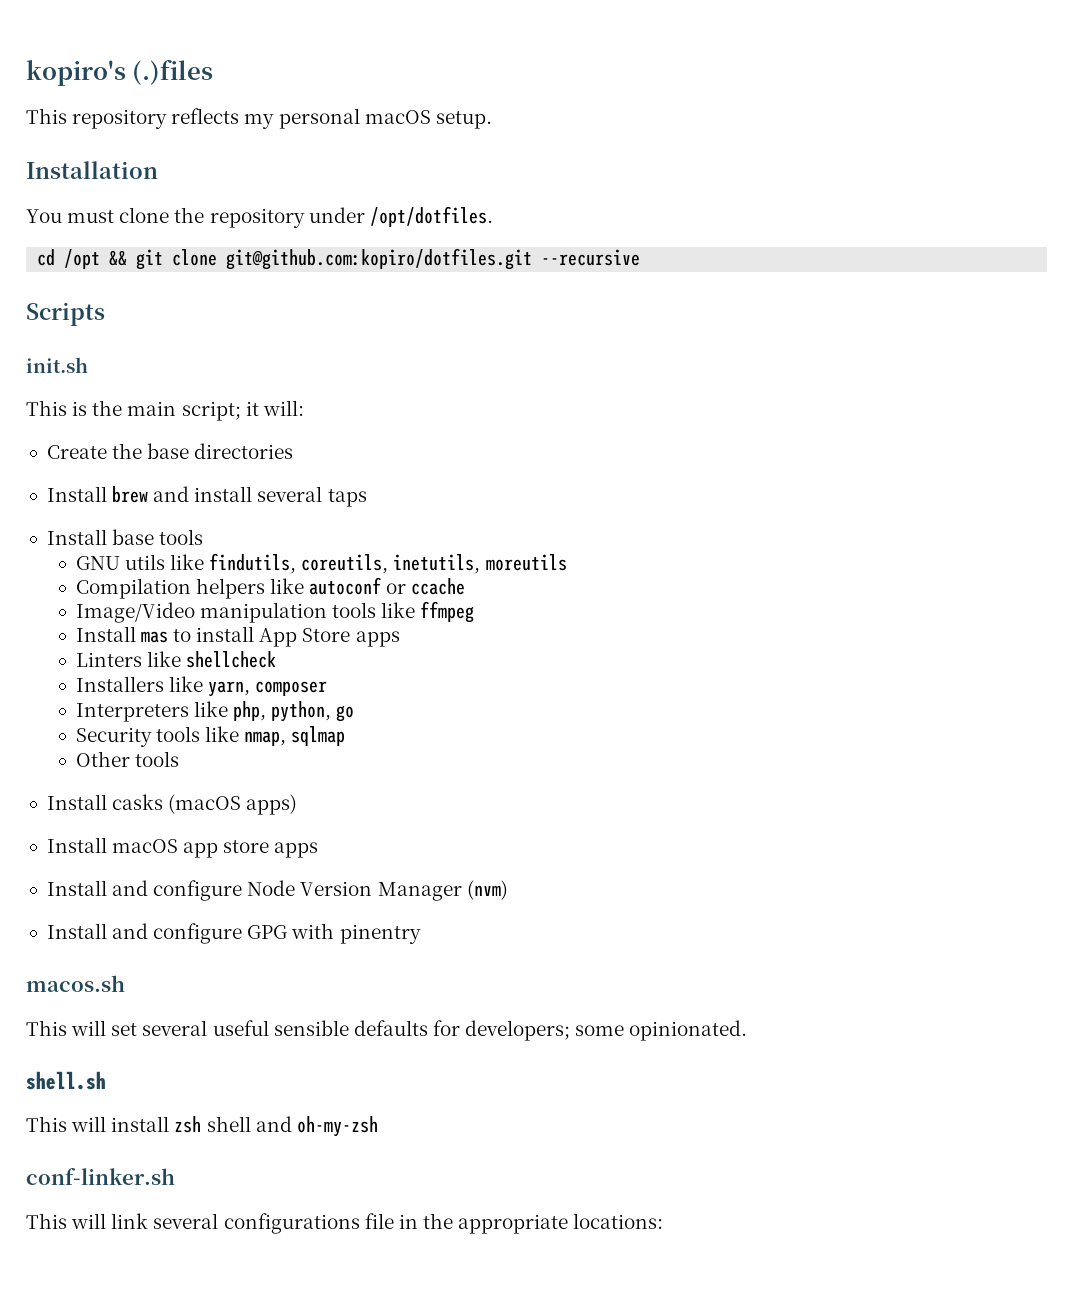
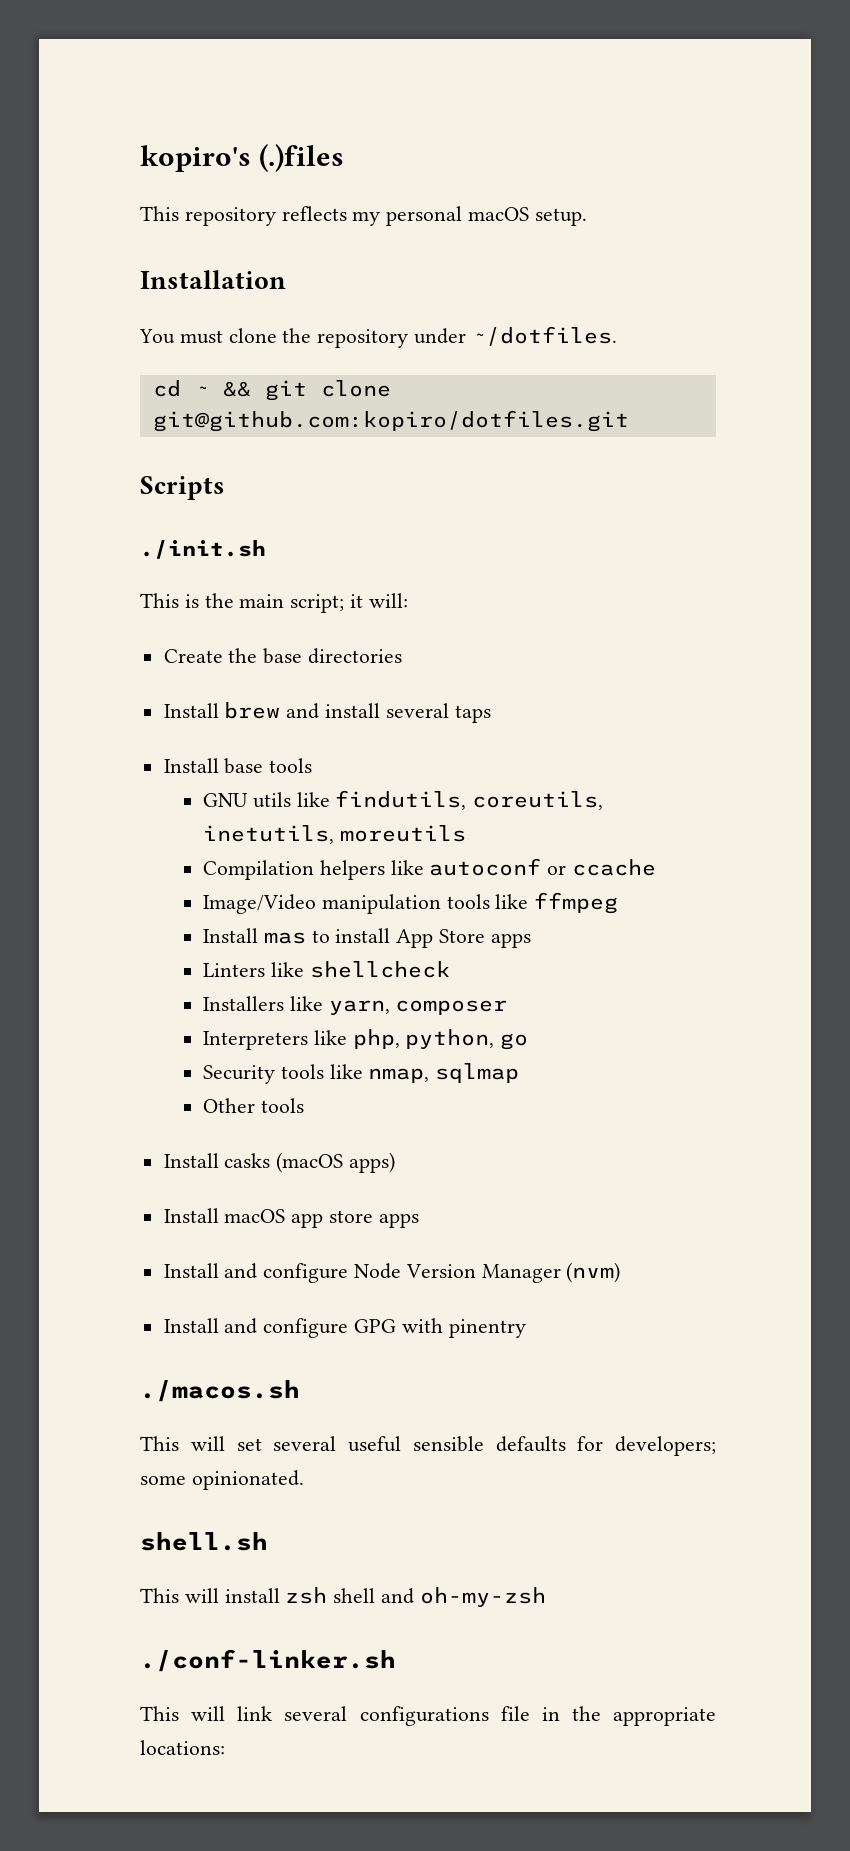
[369,206,493,227] /opt/dotfiles. -> [471,326,617,346] ~/dotfiles.
[64,249,101,269] /opt -> [194,386,209,396] ~
[541,249,641,266] --recursive -> (629, 421) none
[26,357,88,373] init.sh -> [140,540,266,559] ./init.sh
[26,975,125,992] macos.sh -> [140,1380,300,1402] ./macos.sh
[26,1168,175,1185] conf-linker.sh -> [140,1649,396,1672] ./conf-linker.sh

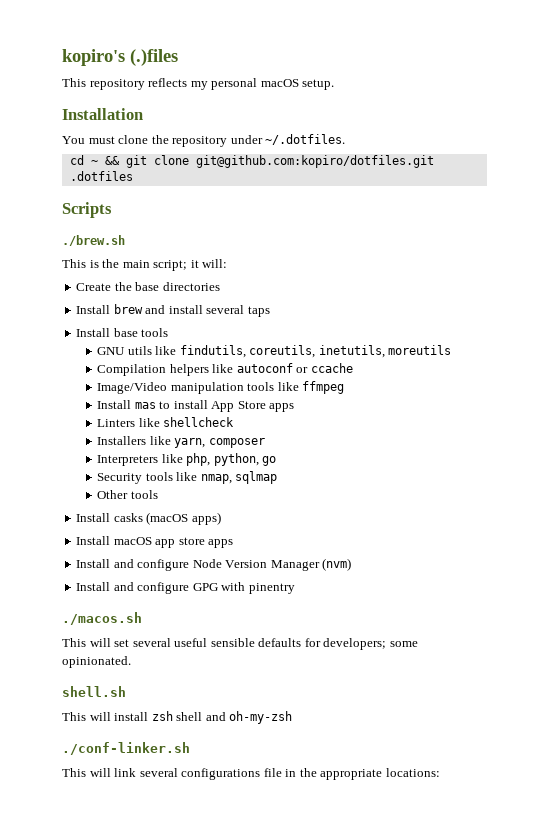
[471,326,617,346] ~/dotfiles. -> [265,134,346,145] ~/.dotfiles.
(629, 421) none -> [69,171,133,181] .dotfiles
[140,540,266,559] ./init.sh -> [62,235,125,246] ./brew.sh

